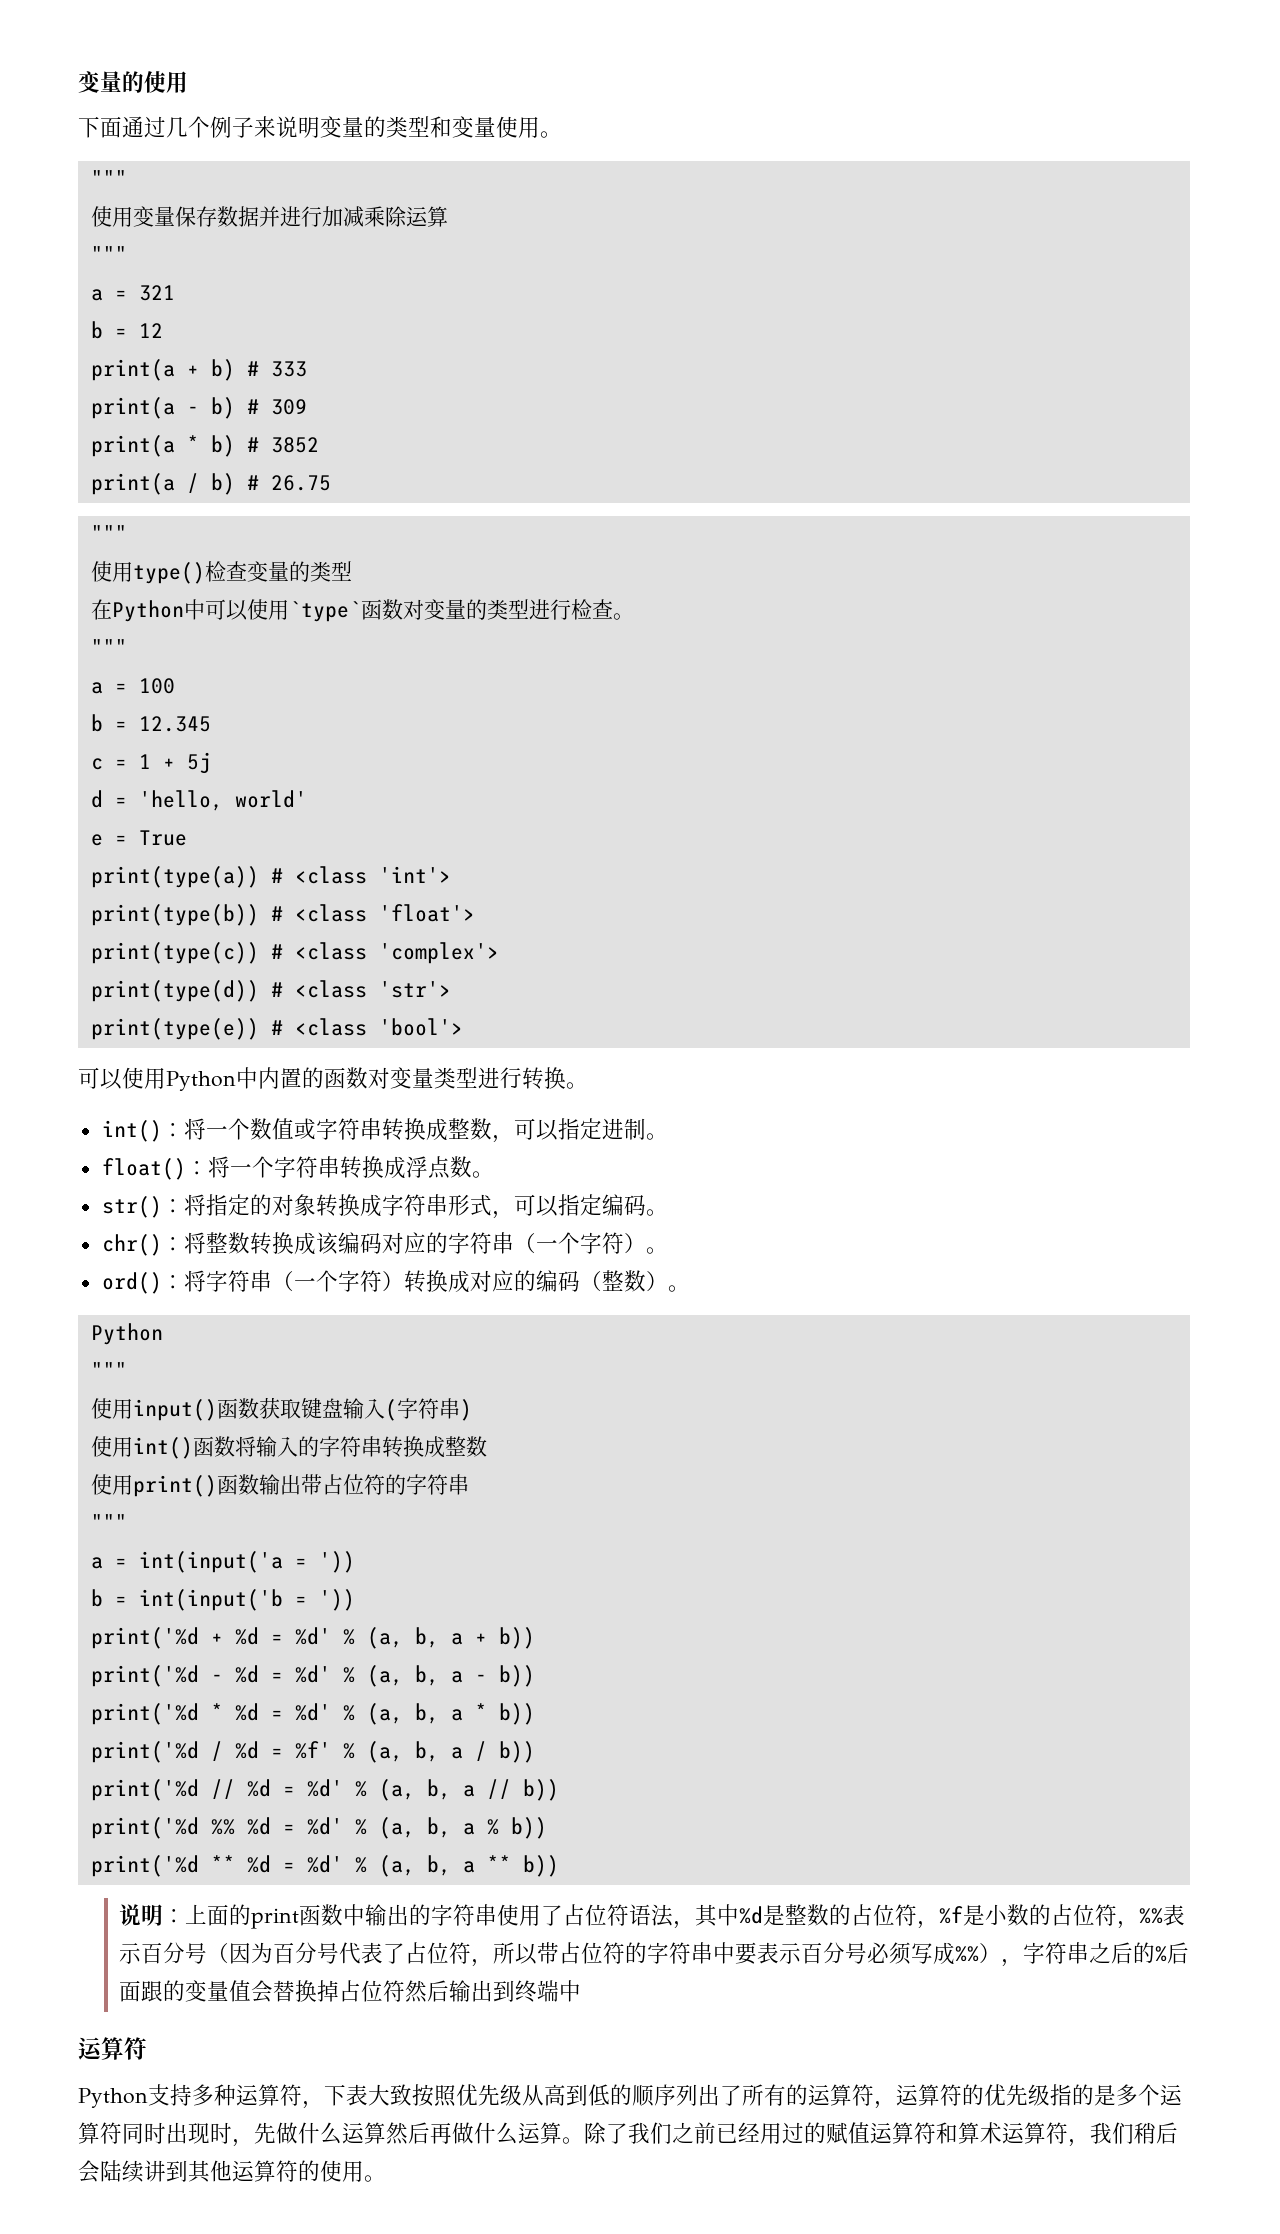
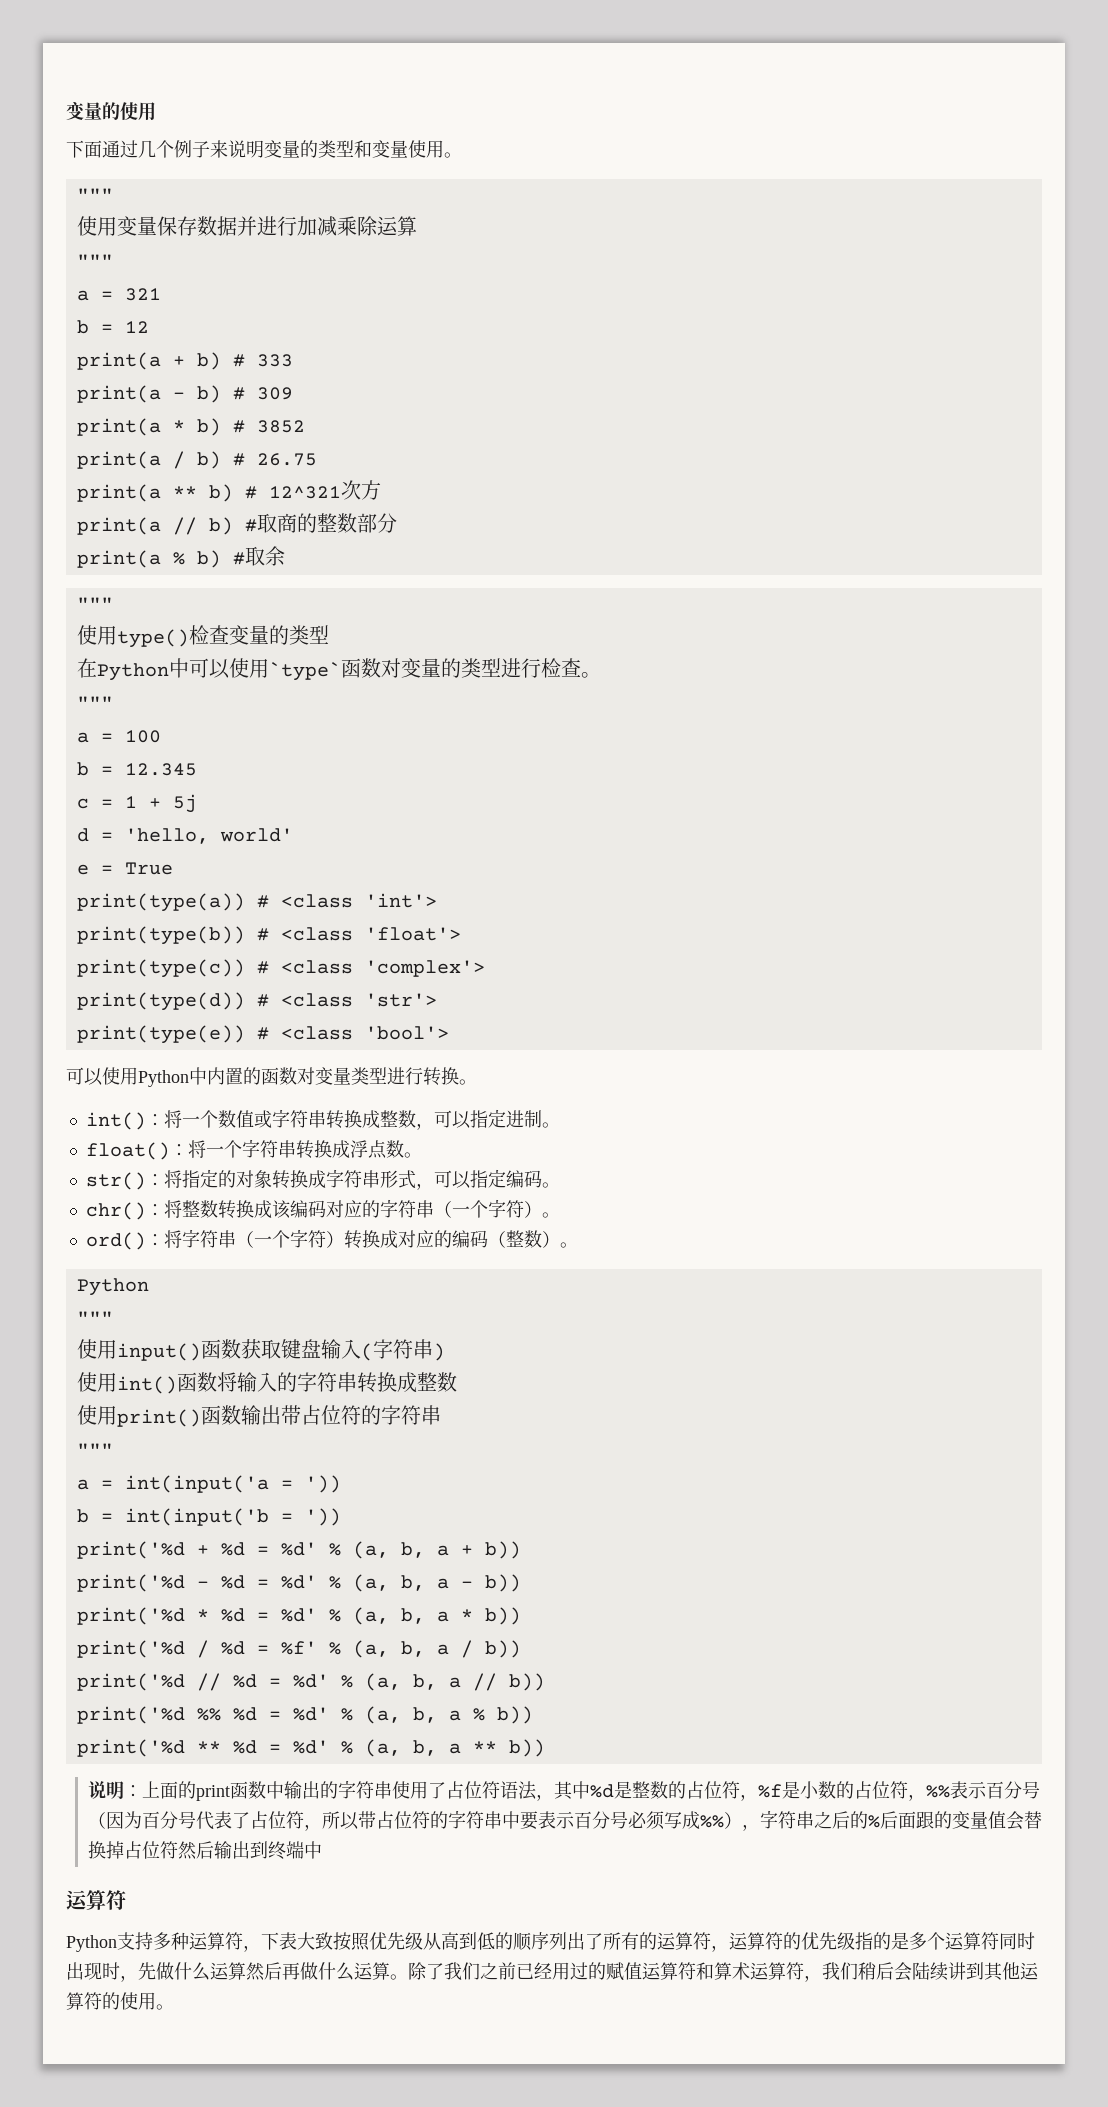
(331, 483) none -> [76,480,381,502] [76,513,397,535] [76,546,285,568] // print(a ** b) # 12^321次方 // print(a // b) #取商的整数部分 // print(a % b) #取余

